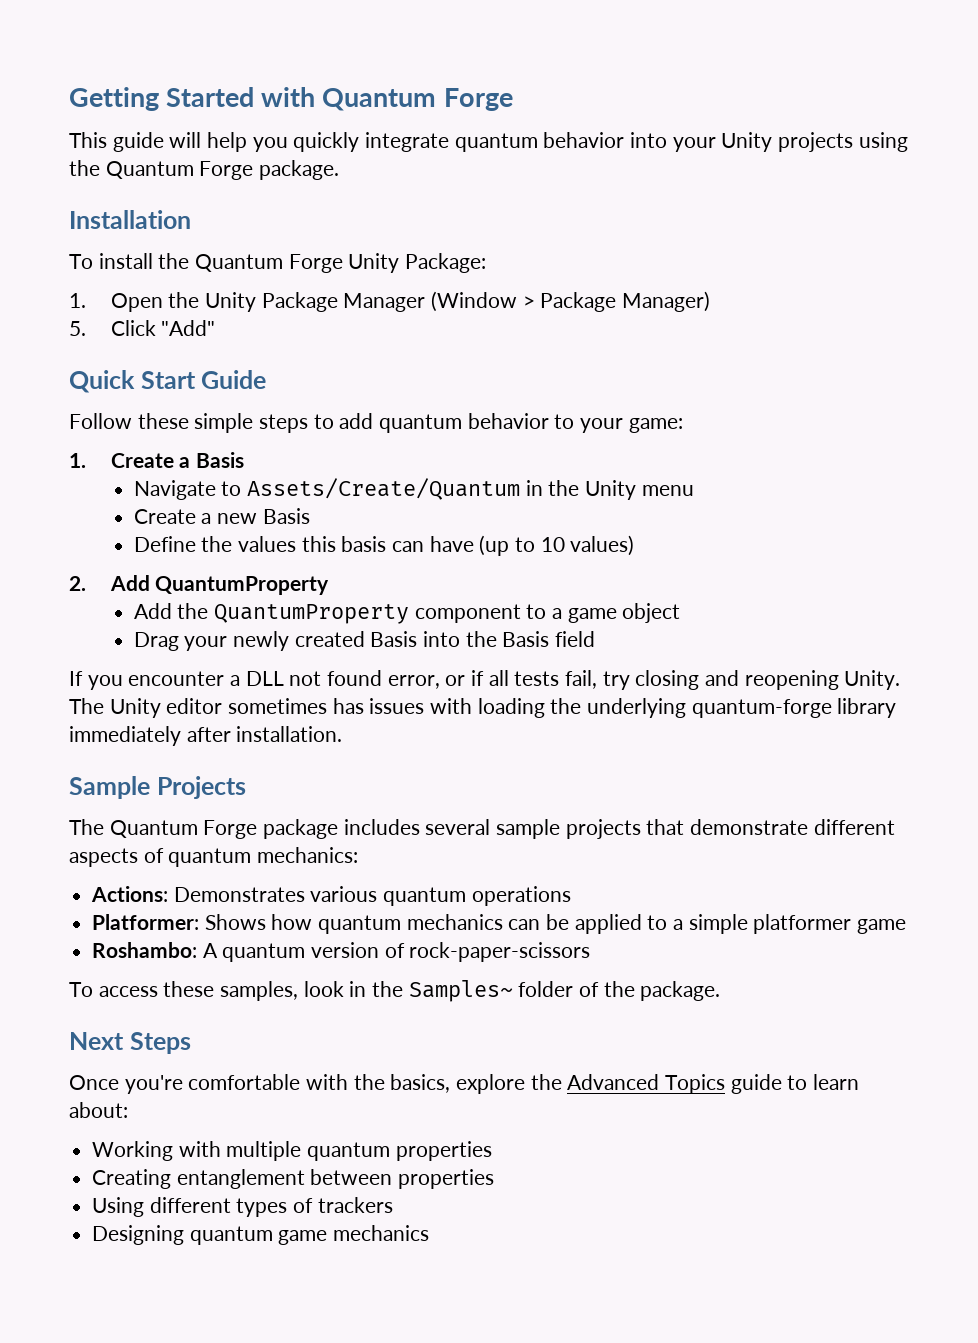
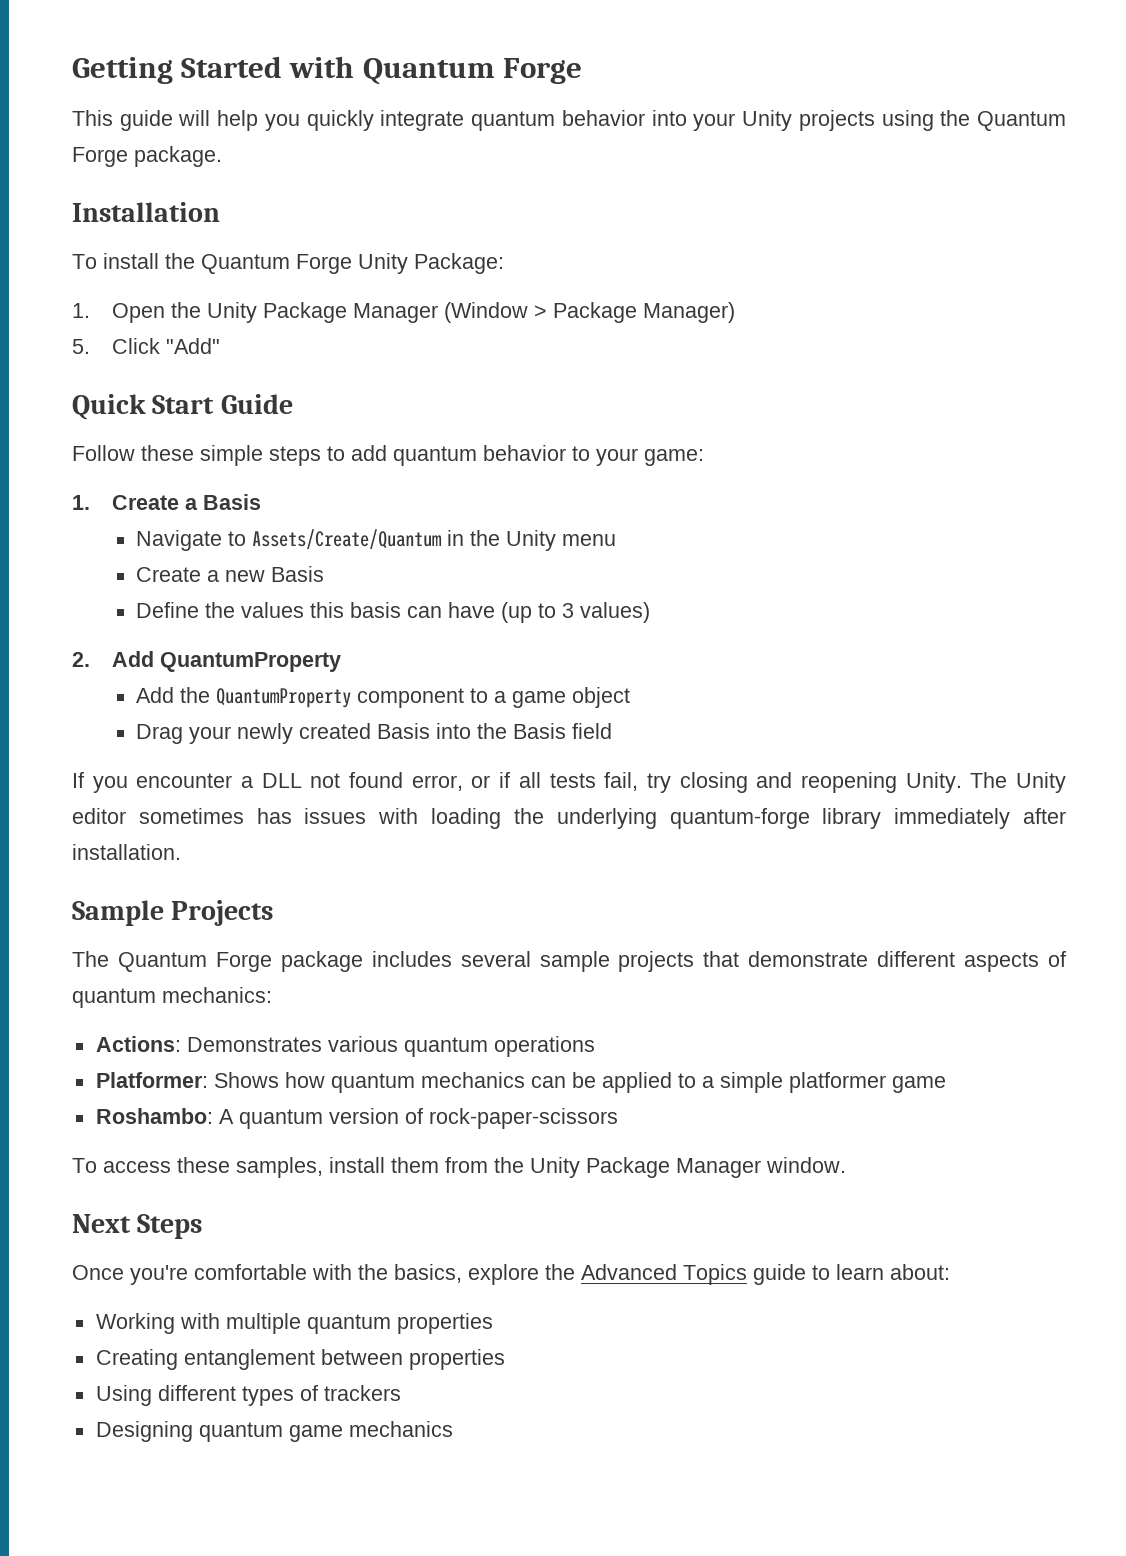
[540,537,565,552] 10 -> [562,603,575,618] 3
[303,980,721,1002] look in the Samples~ folder of the package. -> [329,1157,846,1178] install them from the Unity Package Manager window.

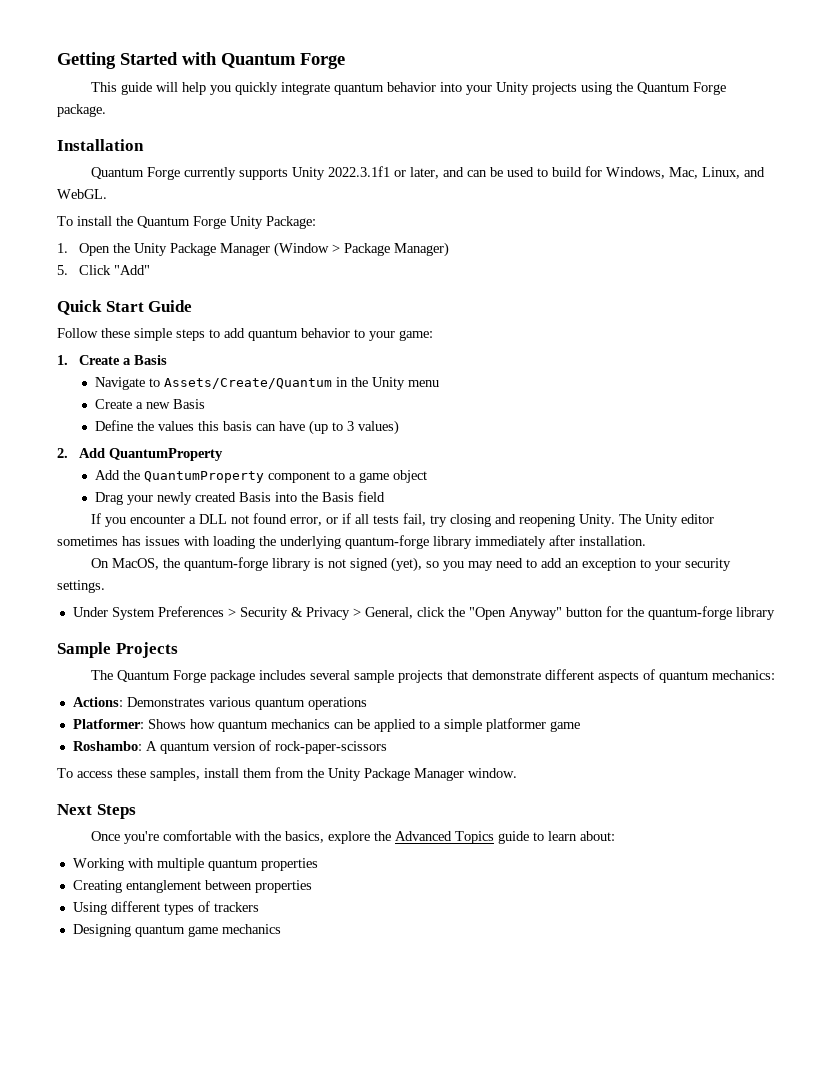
(220, 212) none -> [91,166,766,180] [57,189,107,199] // Quantum Forge currently supports Unity 2022.3.1f1 or later, and can be used to build for Windows, Mac, Linux, and WebGL.
(181, 852) none -> [91,557,732,572] [57,580,105,593] [72,606,775,620] // On MacOS, the quantum-forge library is not signed (yet), so you may need to add an exception to your security settings. // Under System Preferences > Security & Privacy > General, click the "Open Anyway" button for the quantum-forge library

